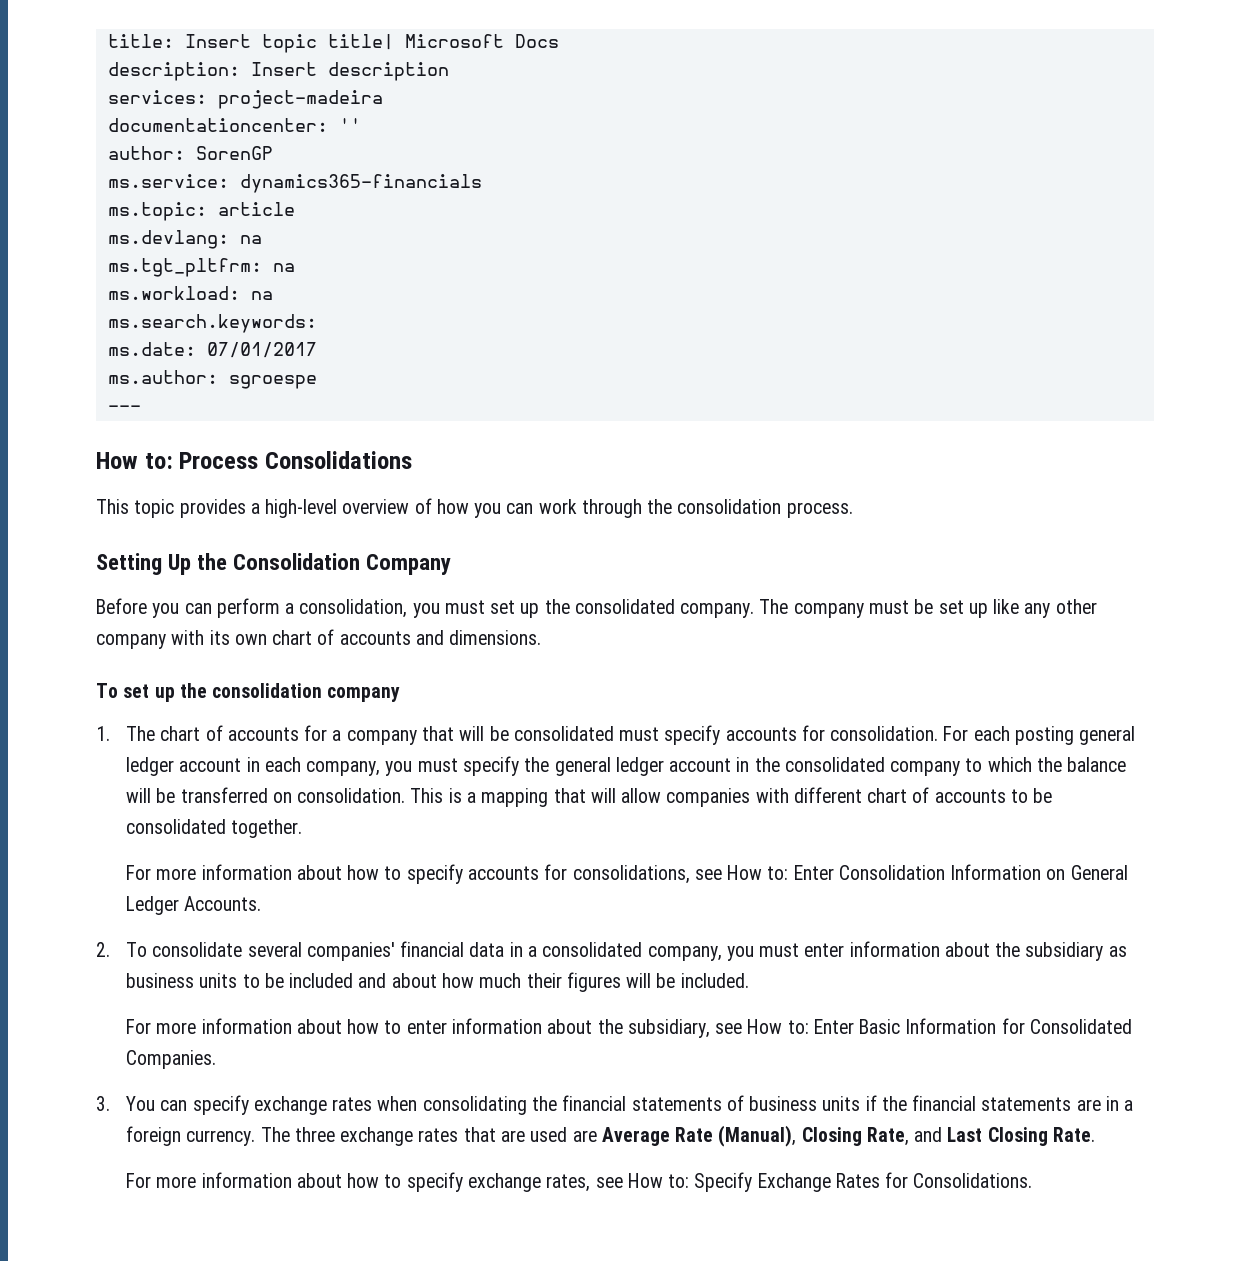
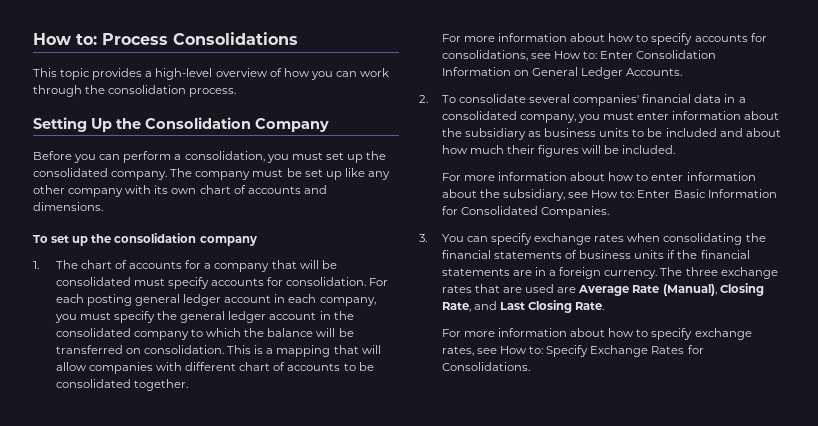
[107,34,559,53] [107,62,449,81] [107,90,383,109] [107,118,361,132] [107,146,273,160] [107,174,482,193] [107,202,295,221] [107,230,262,249] [107,258,295,277] [107,286,273,300] [107,314,317,333] [107,342,317,358] [107,370,317,389] [107,405,141,412] title: Insert topic title| Microsoft Docs // description: Insert description // services: project-madeira // documentationcenter: '' // author: SorenGP // ms.service: dynamics365-financials // ms.topic: article // ms.devlang: na // ms.tgt_pltfrm: na // ms.workload: na // ms.search.keywords: // ms.date: 07/01/2017 // ms.author: sgroespe // --- // -> (33, 39) none

